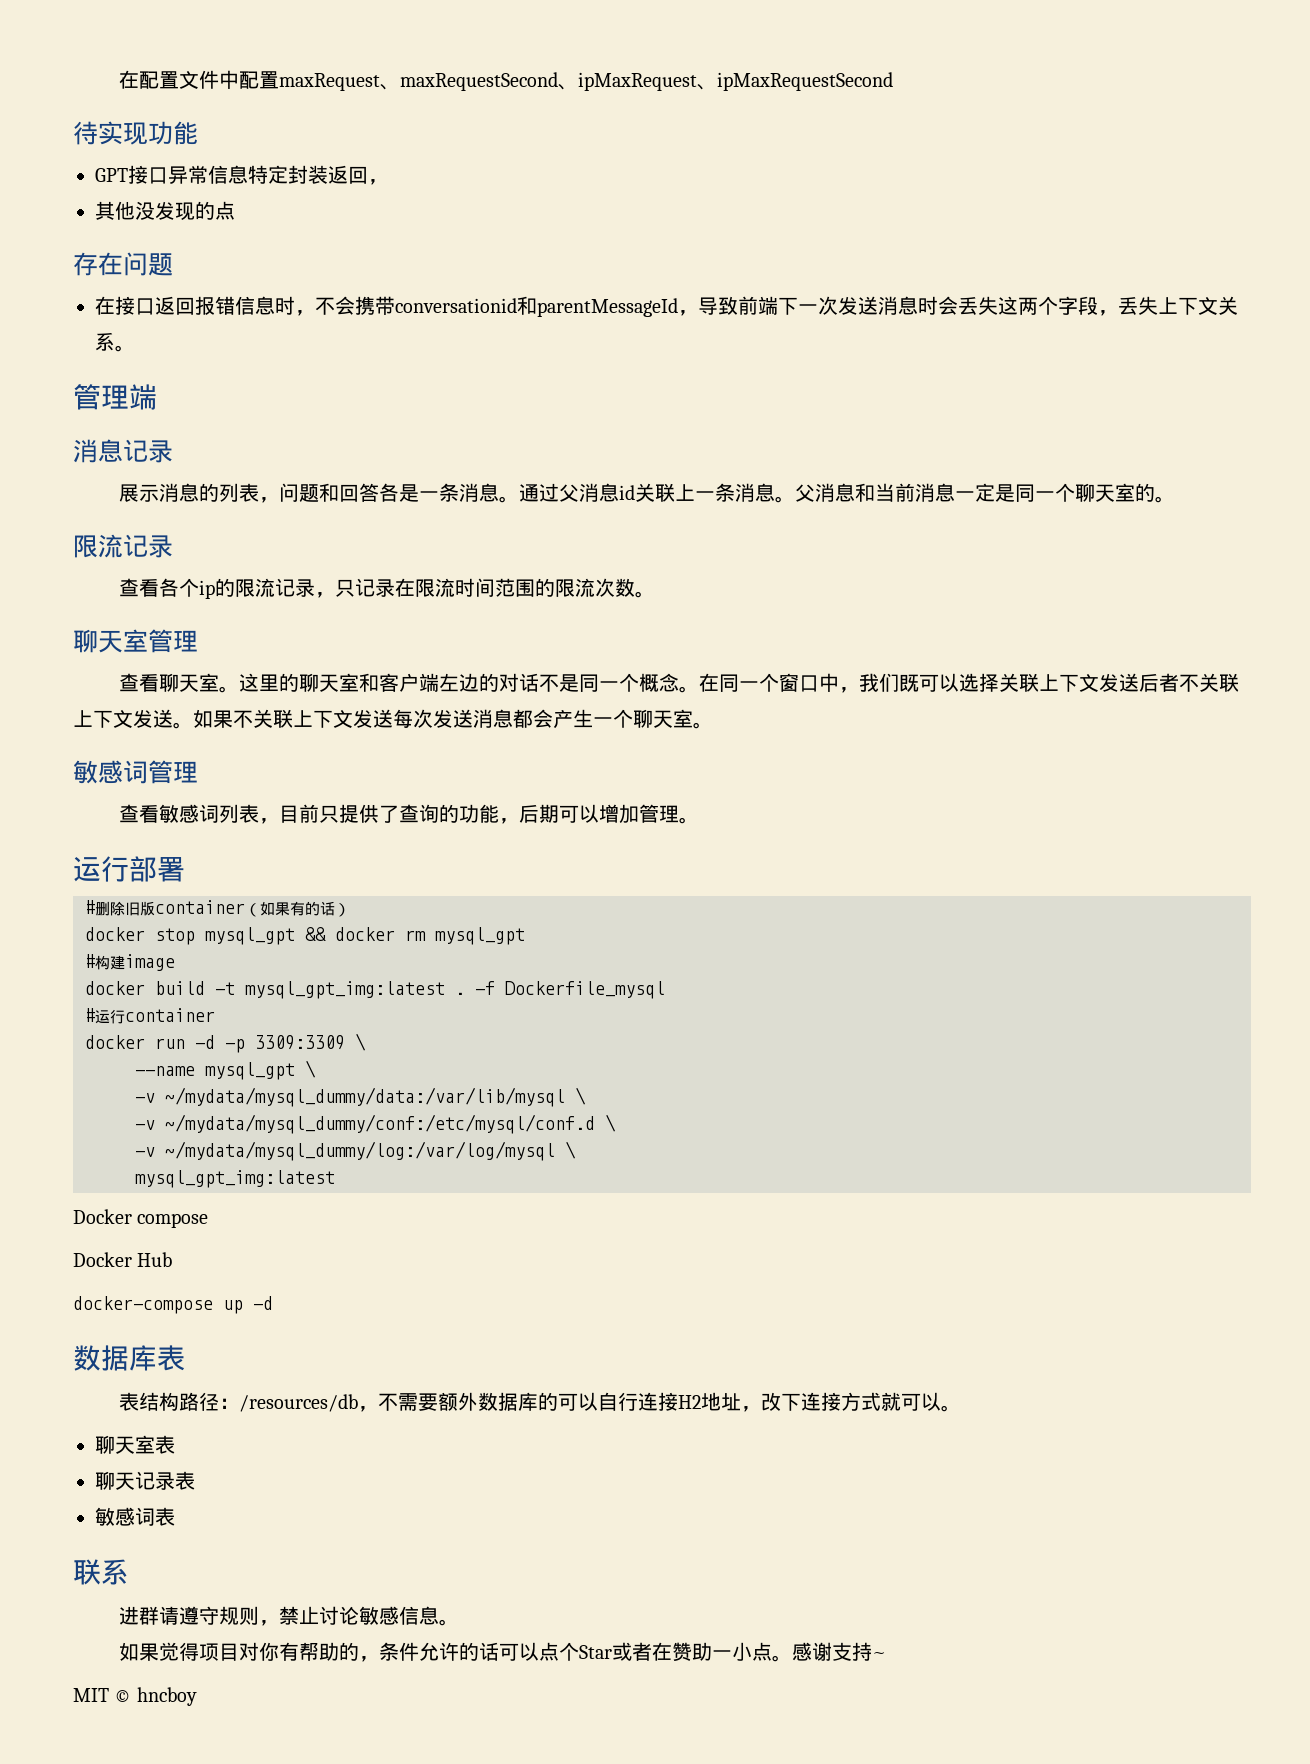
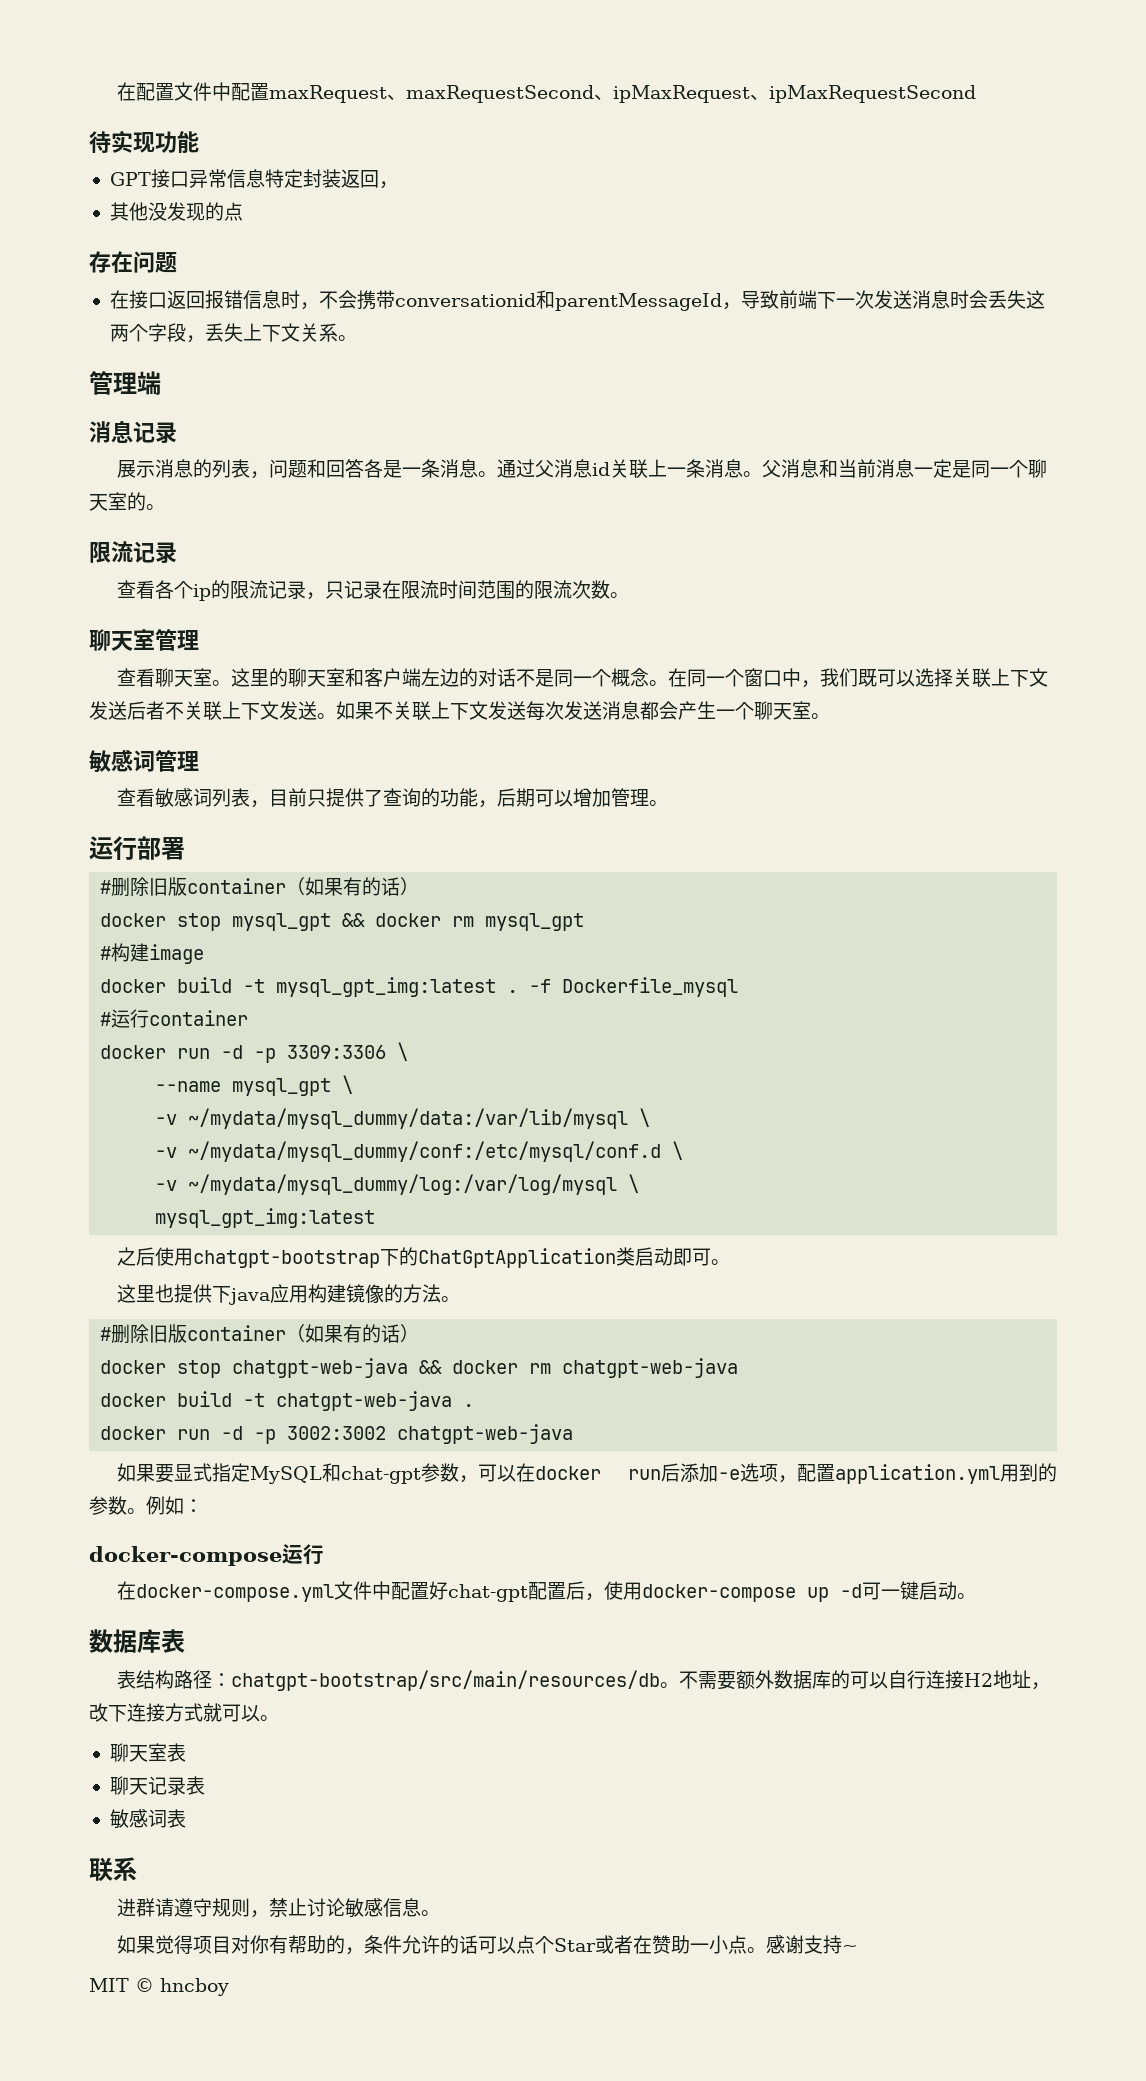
[255,1035,345,1050] 3309:3309 -> [287,1045,387,1059] 3309:3306
[73,1209,209,1228] [73,1252,173,1267] Docker compose // Docker Hub // -> [116,1247,730,1268] [116,1284,460,1305] [100,1324,420,1344] [100,1358,739,1378] [100,1391,475,1411] [100,1424,574,1444] [116,1463,1057,1484] [89,1496,203,1515] [89,1544,324,1566] [116,1581,642,1602] 之后使用chatgpt-bootstrap下的ChatGptApplication类启动即可。 // 这里也提供下java应用构建镜像的方法。 // #删除旧版container（如果有的话） // docker stop chatgpt-web-java && docker rm chatgpt-web-java // docker build -t chatgpt-web-java . // docker run -d -p 3002:3002 chatgpt-web-java // 如果要显式指定MySQL和chat-gpt参数，可以在docker run后添加-e选项，配置application.yml用到的参数。例如： // docker-compose运行 // 在docker-compose.yml文件中配置好chat-gpt配置后，使用
(273, 1303) none -> [861,1581,976,1600] 可一键启动。
[238,1394,378,1412] /resources/db， -> [230,1670,679,1691] chatgpt-bootstrap/src/main/resources/db。

